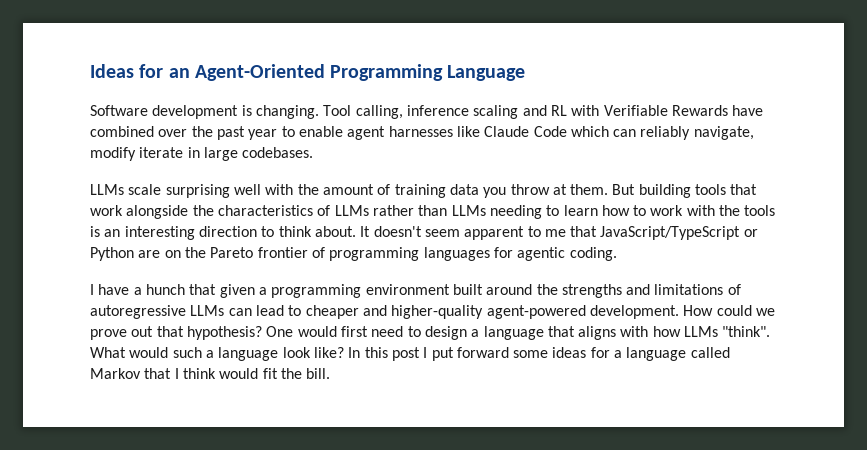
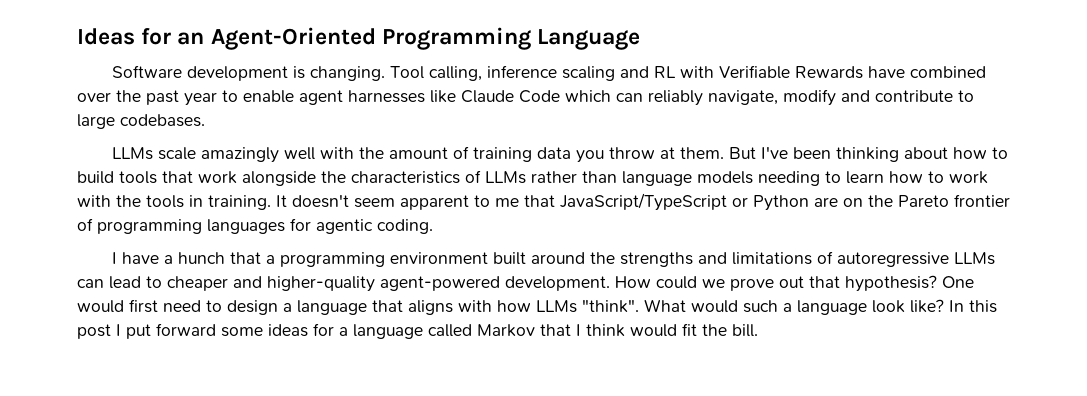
[139,147,200,158] iterate in -> [841,90,974,102] and contribute to
[165,184,230,198] surprising -> [200,147,279,163] amazingly
[638,184,691,198] building -> [760,146,1008,162] [77,171,114,184] I've been thinking about how to build
[451,205,486,216] LLMs -> [622,171,753,186] language models
[90,226,356,240] is an interesting direction to think about. -> [189,195,271,210] in training.
[219,284,255,298] given -> (261, 258) none

